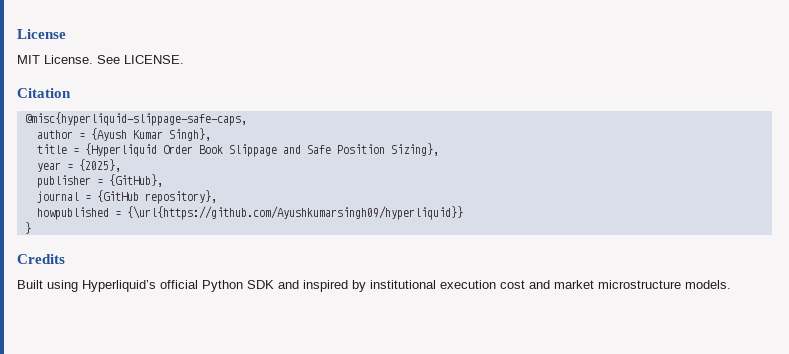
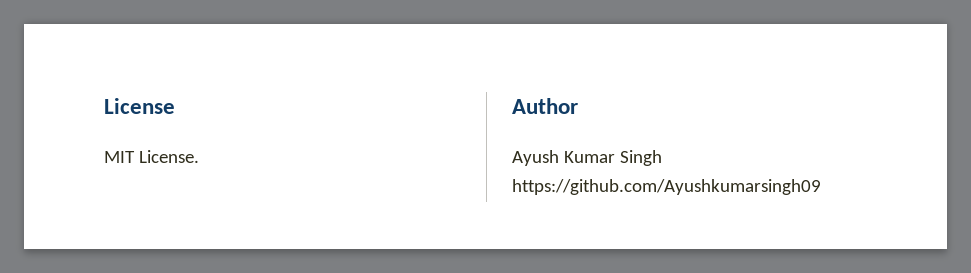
[97,55,184,64] [17,88,71,98] [24,112,247,126] [36,128,211,141] [36,143,439,157] [36,159,121,172] [36,174,163,188] [36,190,217,204] [36,206,463,220] [24,222,31,234] [17,254,65,264] [17,280,731,292] See LICENSE. // Citation // @misc{hyperliquid-slippage-safe-caps, // author = {Ayush Kumar Singh}, // title = {Hyperliquid Order Book Slippage and Safe Position Sizing}, // year = {2025}, // publisher = {GitHub}, // journal = {GitHub repository}, // howpublished = {\url{https://github.com/Ayushkumarsingh09/hyperliquid}} // } // Credits // Built using Hyperliquid’s official Python SDK and inspired by institutional execution cost and market microstructure models. -> [512,98,578,114] [512,150,662,166] [512,179,821,195] // Author // Ayush Kumar Singh https://github.com/Ayushkumarsingh09

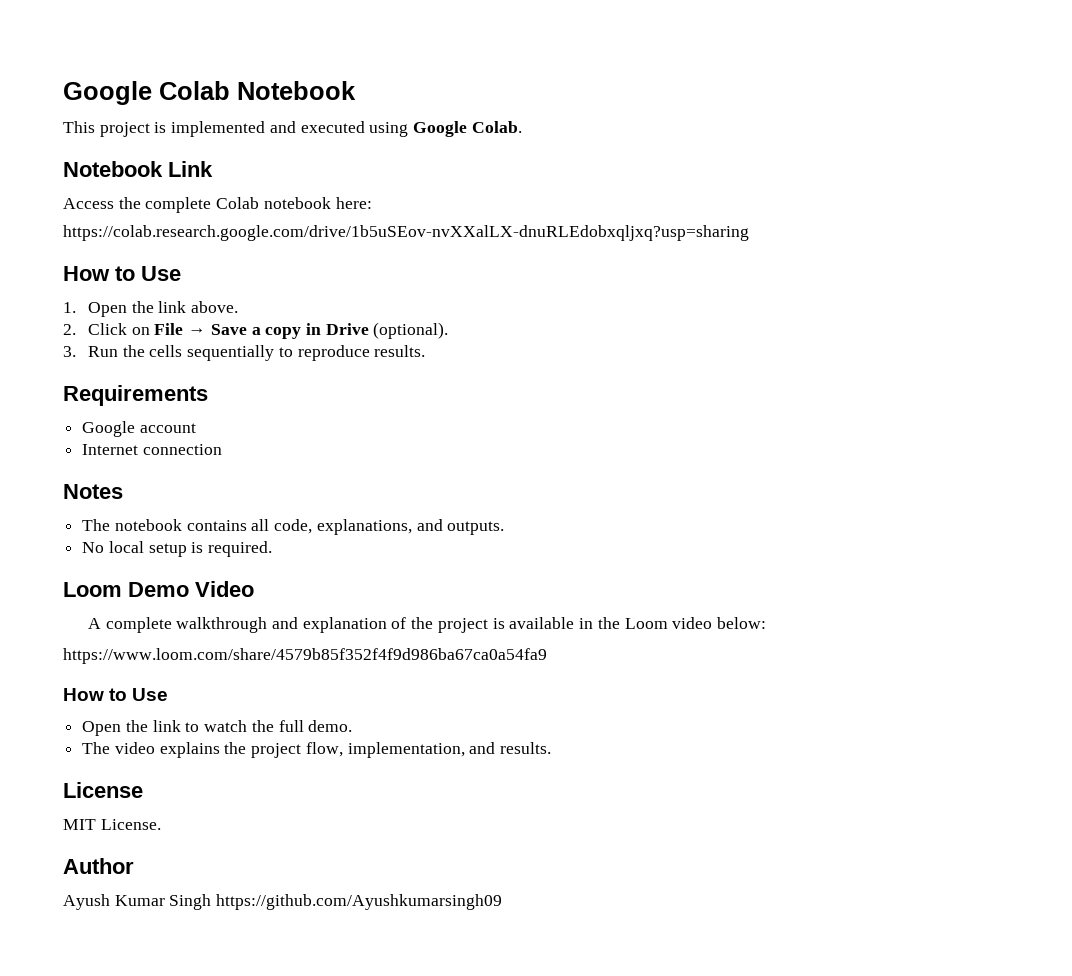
(104, 106) none -> [63,81,356,105] [63,121,522,137] [63,161,213,177] [63,197,372,213] [63,225,749,241] [63,266,181,281] [63,301,239,317] [63,322,449,339] [63,345,426,361] [63,385,208,406] [82,421,196,437] [82,444,222,455] [63,484,123,499] [82,519,505,535] [82,541,273,557] [63,581,254,597] [87,617,766,633] [63,648,547,664] [63,688,169,701] [82,720,353,736] [82,742,552,758] Google Colab Notebook // This project is implemented and executed using Google Colab. // Notebook Link // Access the complete Colab notebook here: // https://colab.research.google.com/drive/1b5uSEov-nvXXalLX-dnuRLEdobxqljxq?usp=sharing // How to Use // 1. Open the link above. // 2. Click on File → Save a copy in Drive (optional). // 3. Run the cells sequentially to reproduce results. // Requirements // Google account // Internet connection // Notes // The notebook contains all code, explanations, and outputs. // No local setup is required. // Loom Demo Video // A complete walkthrough and explanation of the project is available in the Loom video below: // https://www.loom.com/share/4579b85f352f4f9d986ba67ca0a54fa9 // How to Use // Open the link to watch the full demo. // The video explains the project flow, implementation, and results. //

